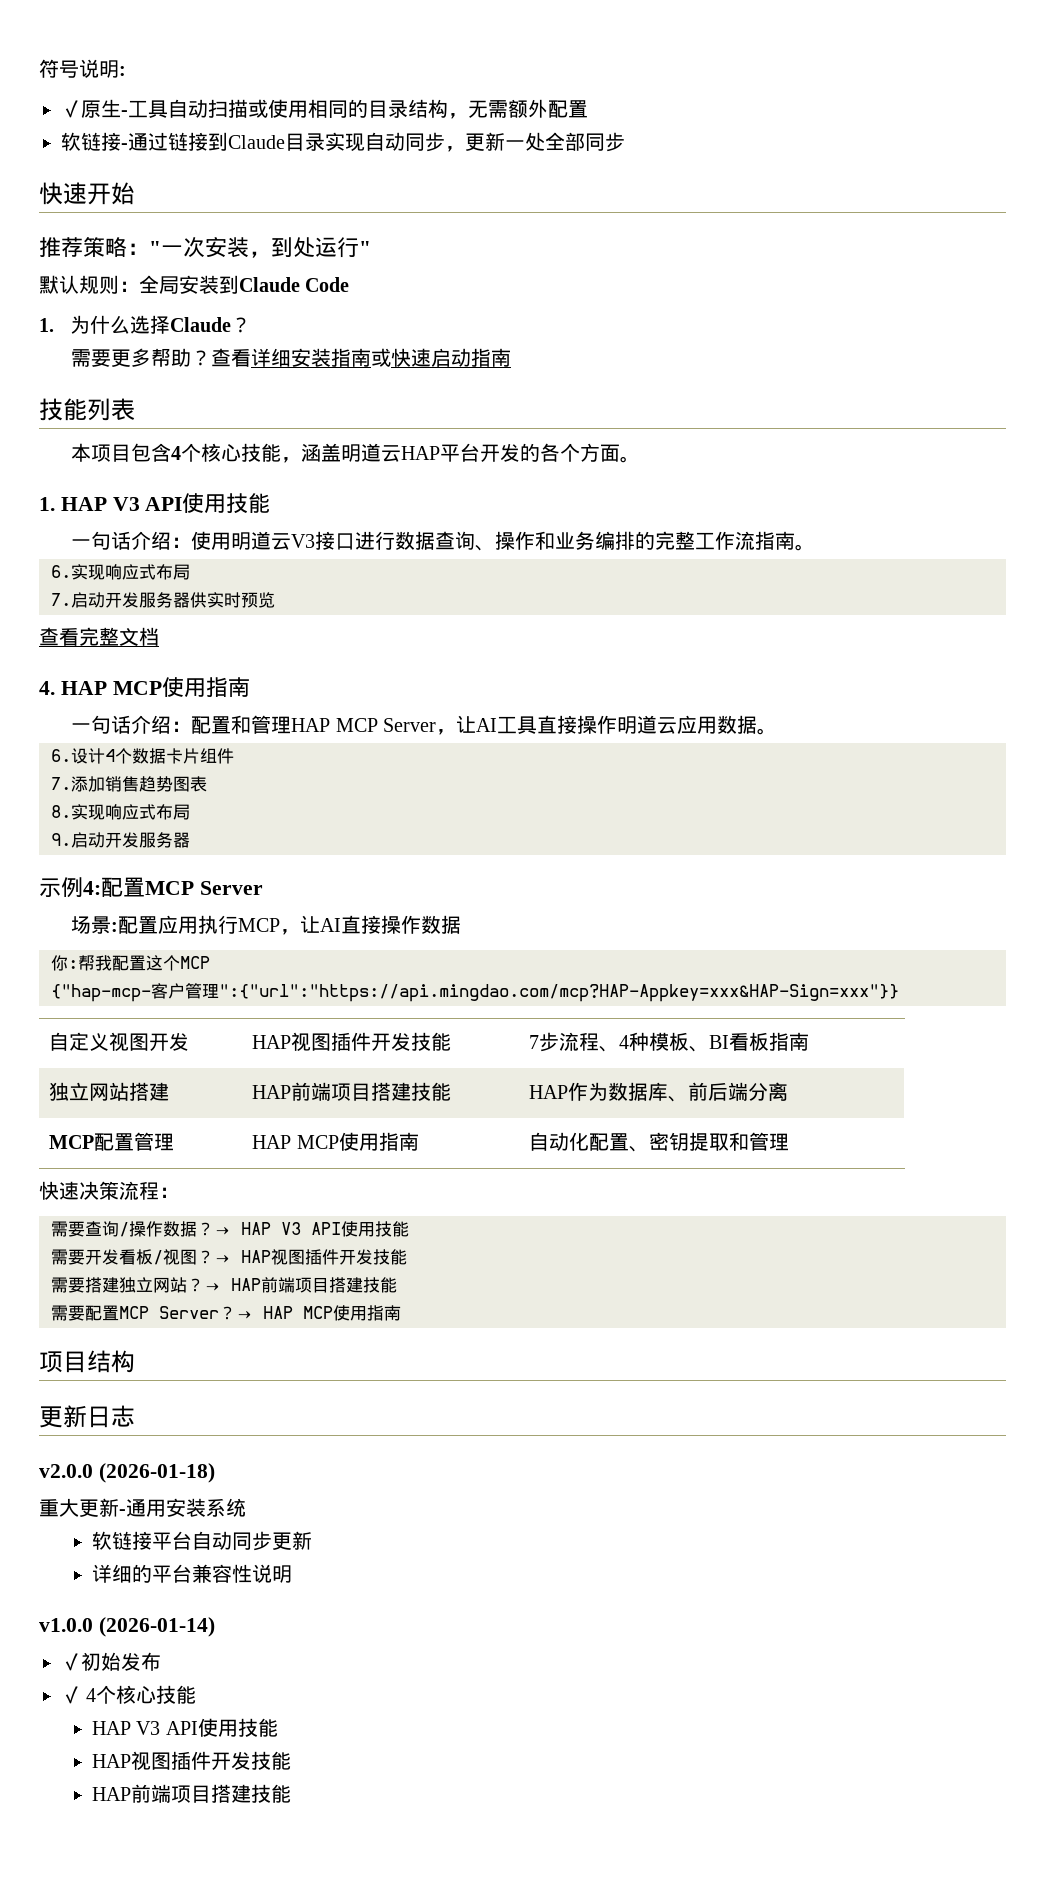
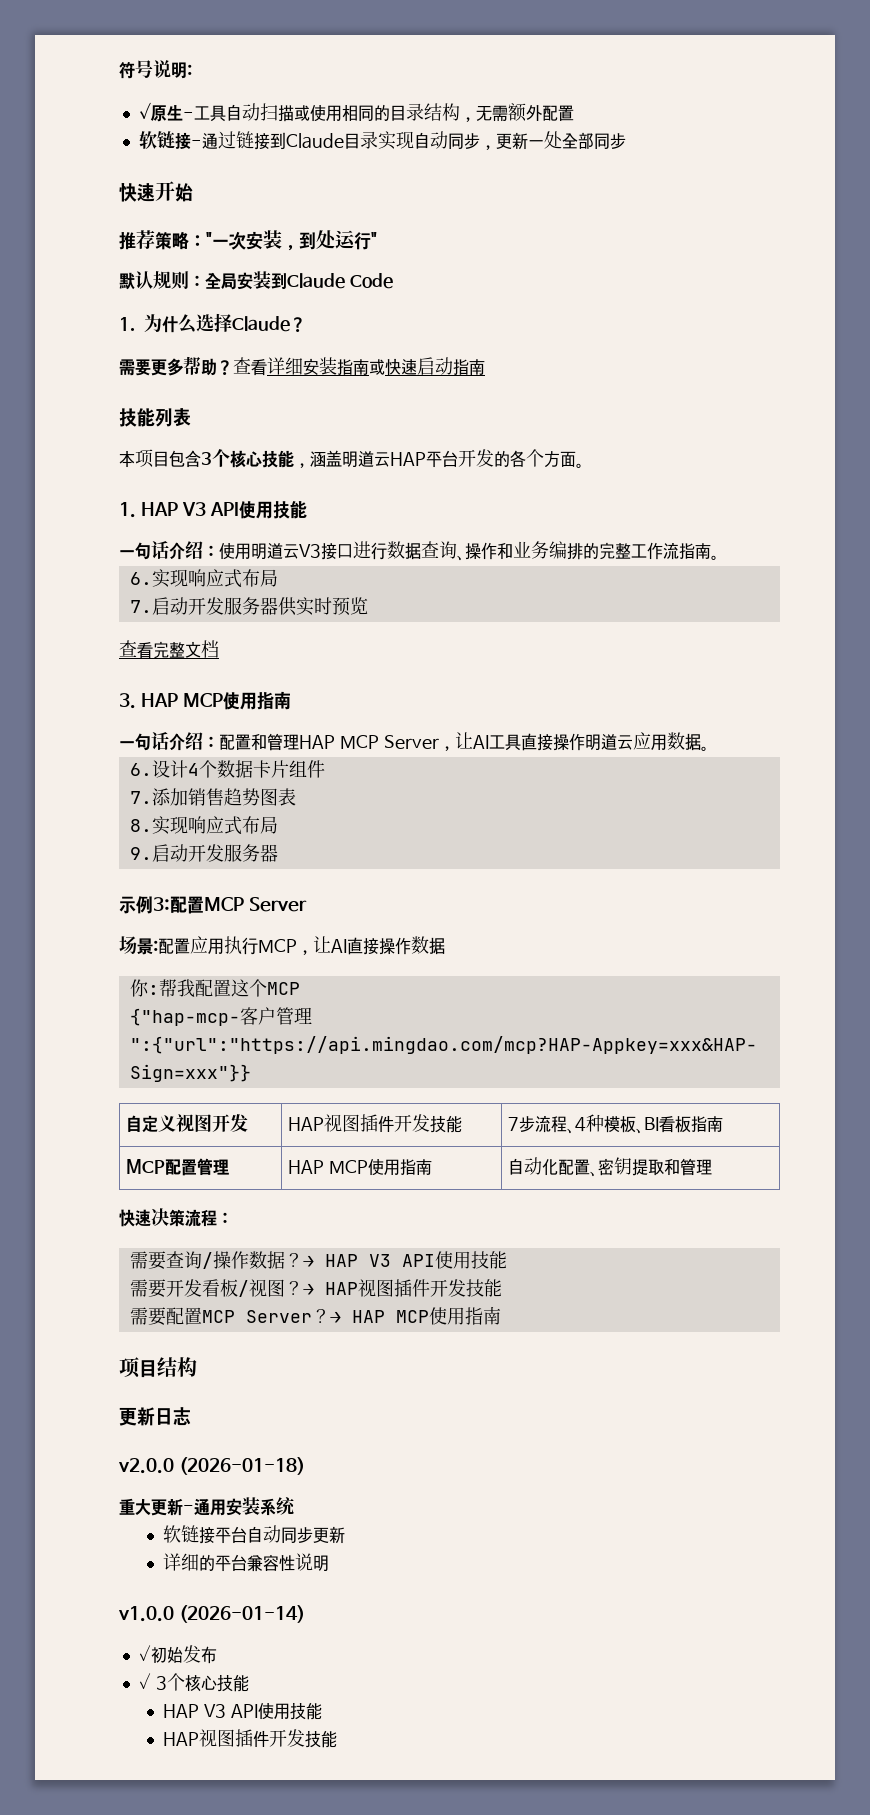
[171,446,182,460] 4 -> [201,452,212,465] 3
[39,681,55,695] 4. -> [119,693,136,709] 3.
[83,881,101,895] 4: -> [153,897,170,911] 3:
[49,1082,170,1101] [252,1082,452,1101] [529,1082,789,1102] // 独立网站搭建 | HAP前端项目搭建技能 | HAP作为数据库、前后端分离 -> (724, 1124) none
[51,1277,397,1293] // 需要搭建独立网站？→ HAP前端项目搭建技能 -> (502, 1288) none
[86,1688,97,1702] 4 -> [155,1676,167,1690] 3
[92,1784,292,1803] // HAP前端项目搭建技能 -> (337, 1739) none

